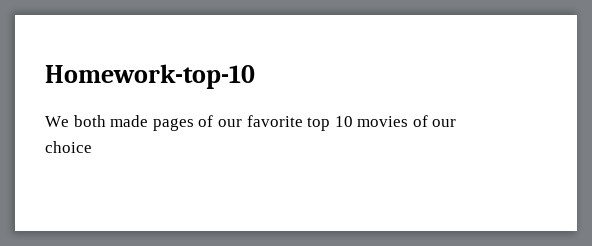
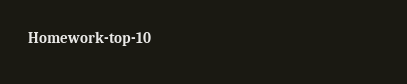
[45,115,457,131] [45,141,92,153] // We both made pages of our favorite top 10 movies of our choice -> (151, 38) none

